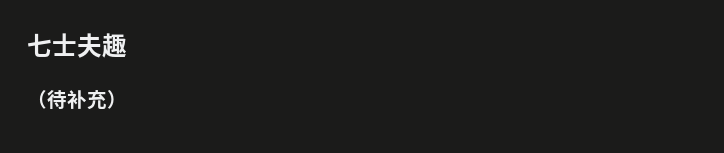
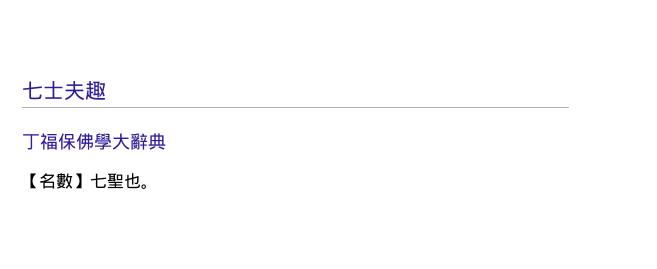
[27,90,127,110] （待补充） -> [22,133,166,150] [22,173,158,189] 丁福保佛學大辭典 // 【名數】七聖也。

